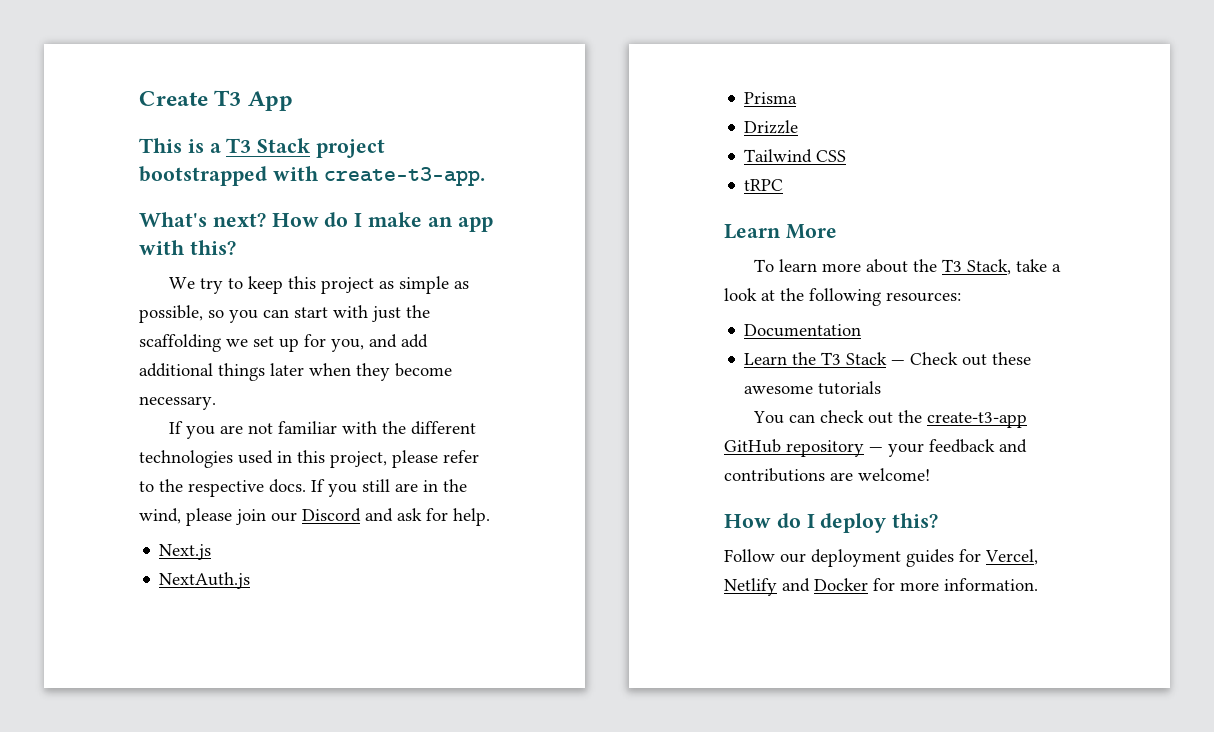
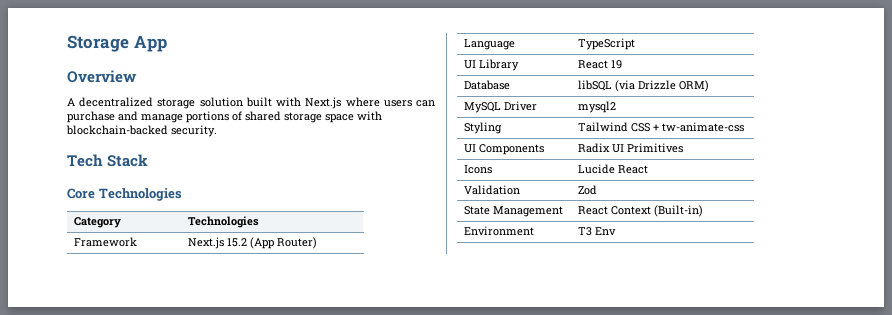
[139,90,242,106] Create T3 -> [67,35,129,52] Storage
[139,138,386,158] [139,166,485,186] [139,212,493,232] [139,240,236,255] [168,276,469,294] [139,305,430,323] [139,334,428,352] [139,363,452,381] [139,396,216,410] [168,421,476,439] [139,450,479,468] [139,479,467,497] [139,508,490,526] [159,544,212,560] [159,572,251,589] [744,92,798,104] [744,120,799,134] [744,149,847,163] [744,179,784,191] [724,224,837,239] [753,259,1061,275] [724,288,961,306] [744,324,862,337] [744,352,1032,366] [744,381,882,395] [752,410,1027,428] [724,439,1027,457] [724,468,930,482] [724,513,939,533] [724,549,1038,567] [724,578,1038,596] This is a T3 Stack project bootstrapped with create-t3-app. // What's next? How do I make an app with this? // We try to keep this project as simple as possible, so you can start with just the scaffolding we set up for you, and add additional things later when they become necessary. // If you are not familiar with the different technologies used in this project, please refer to the respective docs. If you still are in the wind, please join our Discord and ask for help. // Next.js // NextAuth.js // Prisma // Drizzle // Tailwind CSS // tRPC // Learn More // To learn more about the T3 Stack, take a look at the following resources: // Documentation // Learn the T3 Stack — Check out these awesome tutorials // You can check out the create-t3-app GitHub repository — your feedback and contributions are welcome! // How do I deploy this? // Follow our deployment guides for Vercel, Netlify and Docker for more information. -> [67,70,137,83] [67,97,436,109] [67,111,382,123] [66,125,217,137] [67,154,149,167] [67,188,182,201] [73,217,121,228] [187,216,259,228] [73,237,137,247] [187,237,317,249] [463,39,515,50] [577,38,635,50] [463,59,519,71] [577,60,622,69] [463,80,510,90] [577,80,709,92] [463,101,537,113] [577,101,616,113] [463,122,502,134] [577,122,744,132] [463,144,544,155] [577,143,683,153] [463,165,492,174] [577,164,648,174] [463,185,520,195] [577,185,597,195] [463,206,563,217] [577,205,703,217] [463,226,534,236] [577,227,616,236] Overview // A decentralized storage solution built with Next.js where users can purchase and manage portions of shared storage space with blockchain-backed security. // Tech Stack // Core Technologies // Category | Technologies // Framework | Next.js 15.2 (App Router) // Language | TypeScript // UI Library | React 19 // Database | libSQL (via Drizzle ORM) // MySQL Driver | mysql2 // Styling | Tailwind CSS + tw-animate-css // UI Components | Radix UI Primitives // Icons | Lucide React // Validation | Zod // State Management | React Context (Built-in) // Environment | T3 Env

